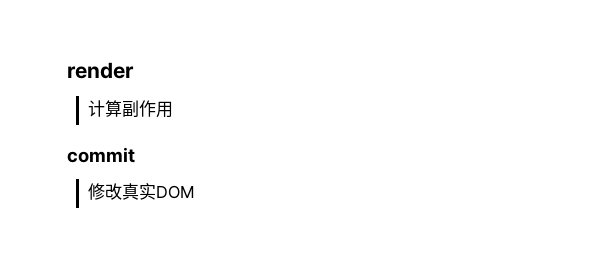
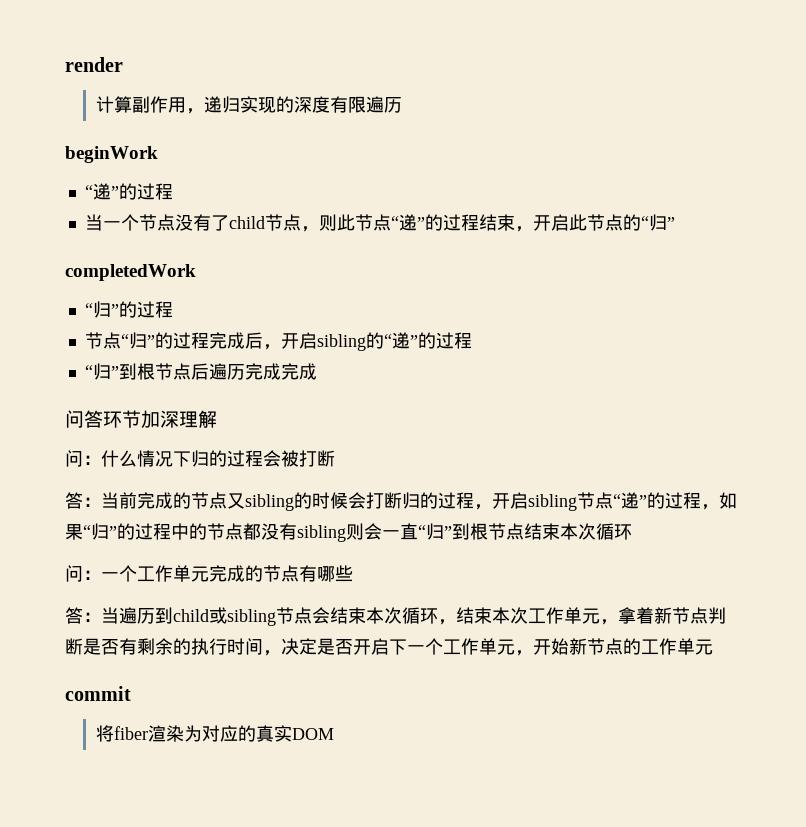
[67,147,135,163] [87,183,122,200] // commit // 修改 -> [185,96,402,114] [65,146,158,163] [84,183,173,200] [84,214,675,232] [65,264,196,281] [84,301,173,318] [84,332,472,351] [84,363,317,380] [65,410,217,428] [65,450,335,467] [65,492,737,511] [65,523,632,542] [65,565,353,582] [65,607,726,626] [65,638,713,656] [65,686,131,701] [95,725,256,742] ，递归实现的深度有限遍历 // beginWork // “递”的过程 // 当一个节点没有了child节点，则此节点“递”的过程结束，开启此节点的“归” // completedWork // “归”的过程 // 节点“归”的过程完成后，开启sibling的“递”的过程 // “归”到根节点后遍历完成完成 // 问答环节加深理解 // 问：什么情况下归的过程会被打断 // 答：当前完成的节点又sibling的时候会打断归的过程，开启sibling节点“递”的过程，如果“归”的过程中的节点都没有sibling则会一直“归”到根节点结束本次循环 // 问：一个工作单元完成的节点有哪些 // 答：当遍历到child或sibling节点会结束本次循环，结束本次工作单元，拿着新节点判断是否有剩余的执行时间，决定是否开启下一个工作单元，开始新节点的工作单元 // commit // 将fiber渲染为对应的

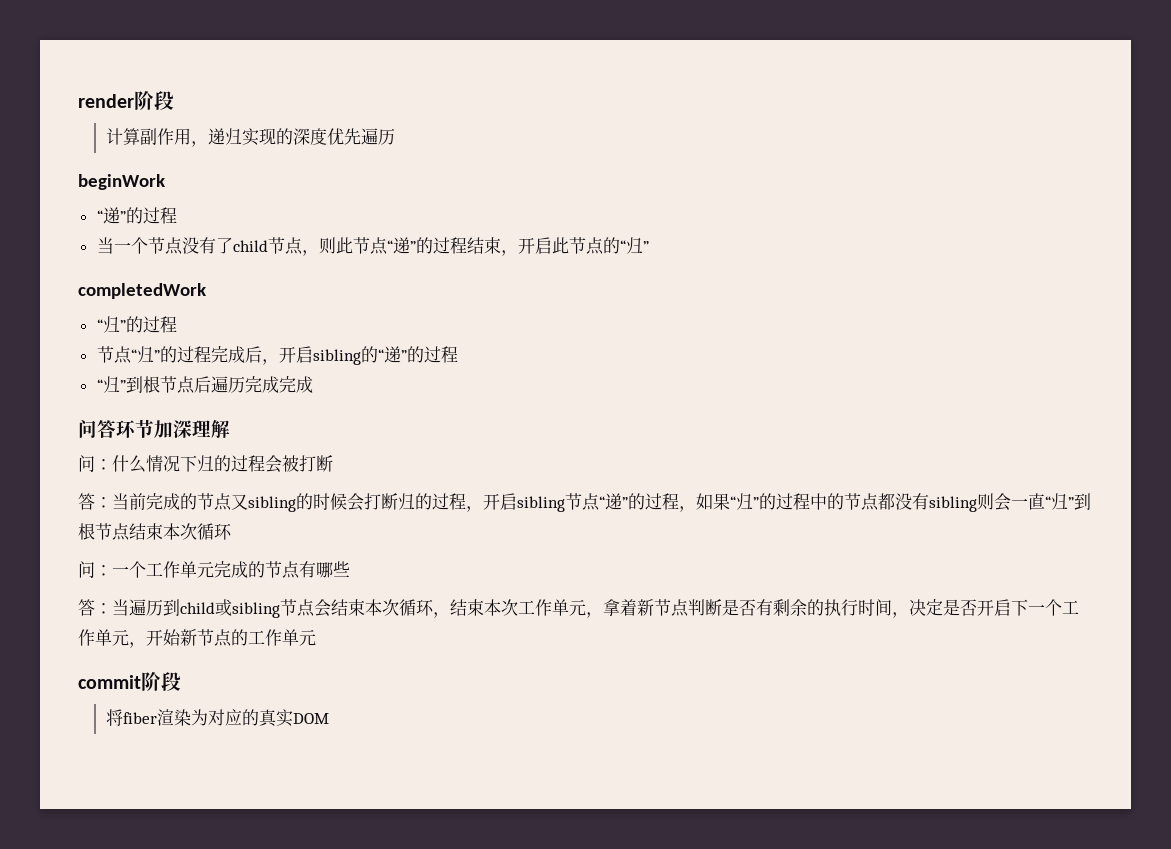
(123, 64) none -> [134,91,174,110] 阶段
[329,96,366,113] 有限 -> [326,128,361,145] 优先
(131, 693) none -> [141,672,181,691] 阶段

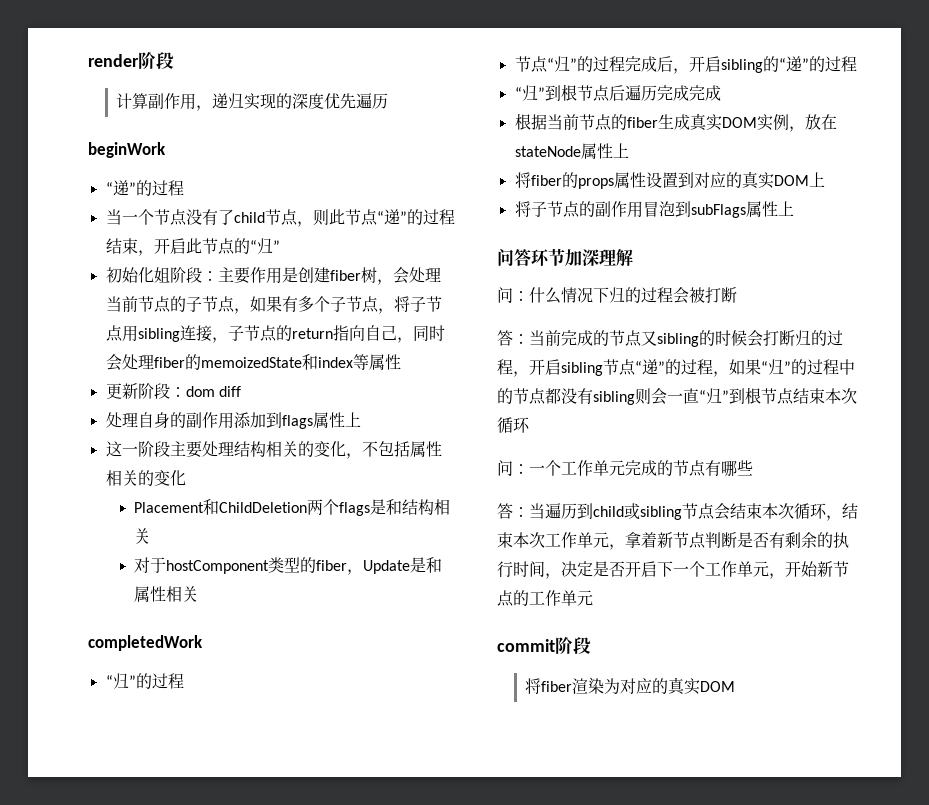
(649, 246) none -> [105,267,441,285] [105,296,442,314] [105,325,445,343] [105,354,401,371] [105,383,241,399] [105,412,361,429] [105,441,442,459] [105,470,186,486] [134,499,451,516] [134,528,151,544] [134,557,443,575] [134,586,199,602] // 初始化姐阶段：主要作用是创建fiber树，会处理当前节点的子节点，如果有多个子节点，将子节点用sibling连接，子节点的return指向自己，同时会处理fiber的memoizedState和index等属性 // 更新阶段：dom diff // 处理自身的副作用添加到flags属性上 // 这一阶段主要处理结构相关的变化，不包括属性相关的变化 // Placement和ChildDeletion两个flags是和结构相关 // 对于hostComponent类型的fiber，Update是和属性相关
(313, 384) none -> [514,113,837,132] [514,143,629,159] [514,171,825,189] [514,201,794,218] // 根据当前节点的fiber生成真实DOM实例，放在stateNode属性上 // 将fiber的props属性设置到对应的真实DOM上 // 将子节点的副作用冒泡到subFlags属性上

